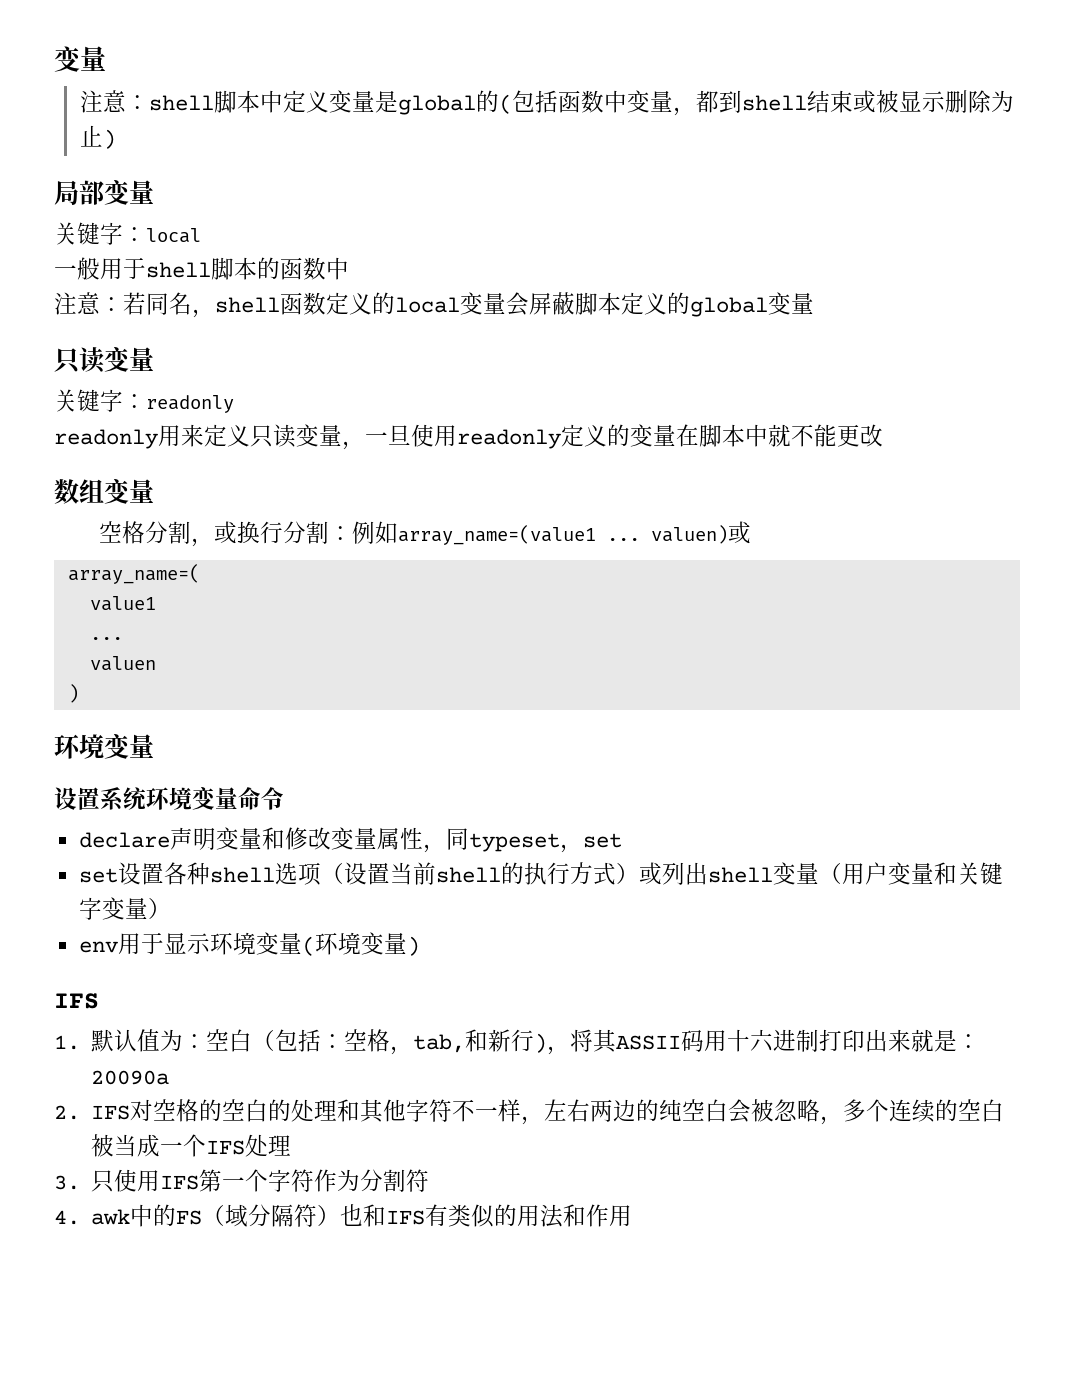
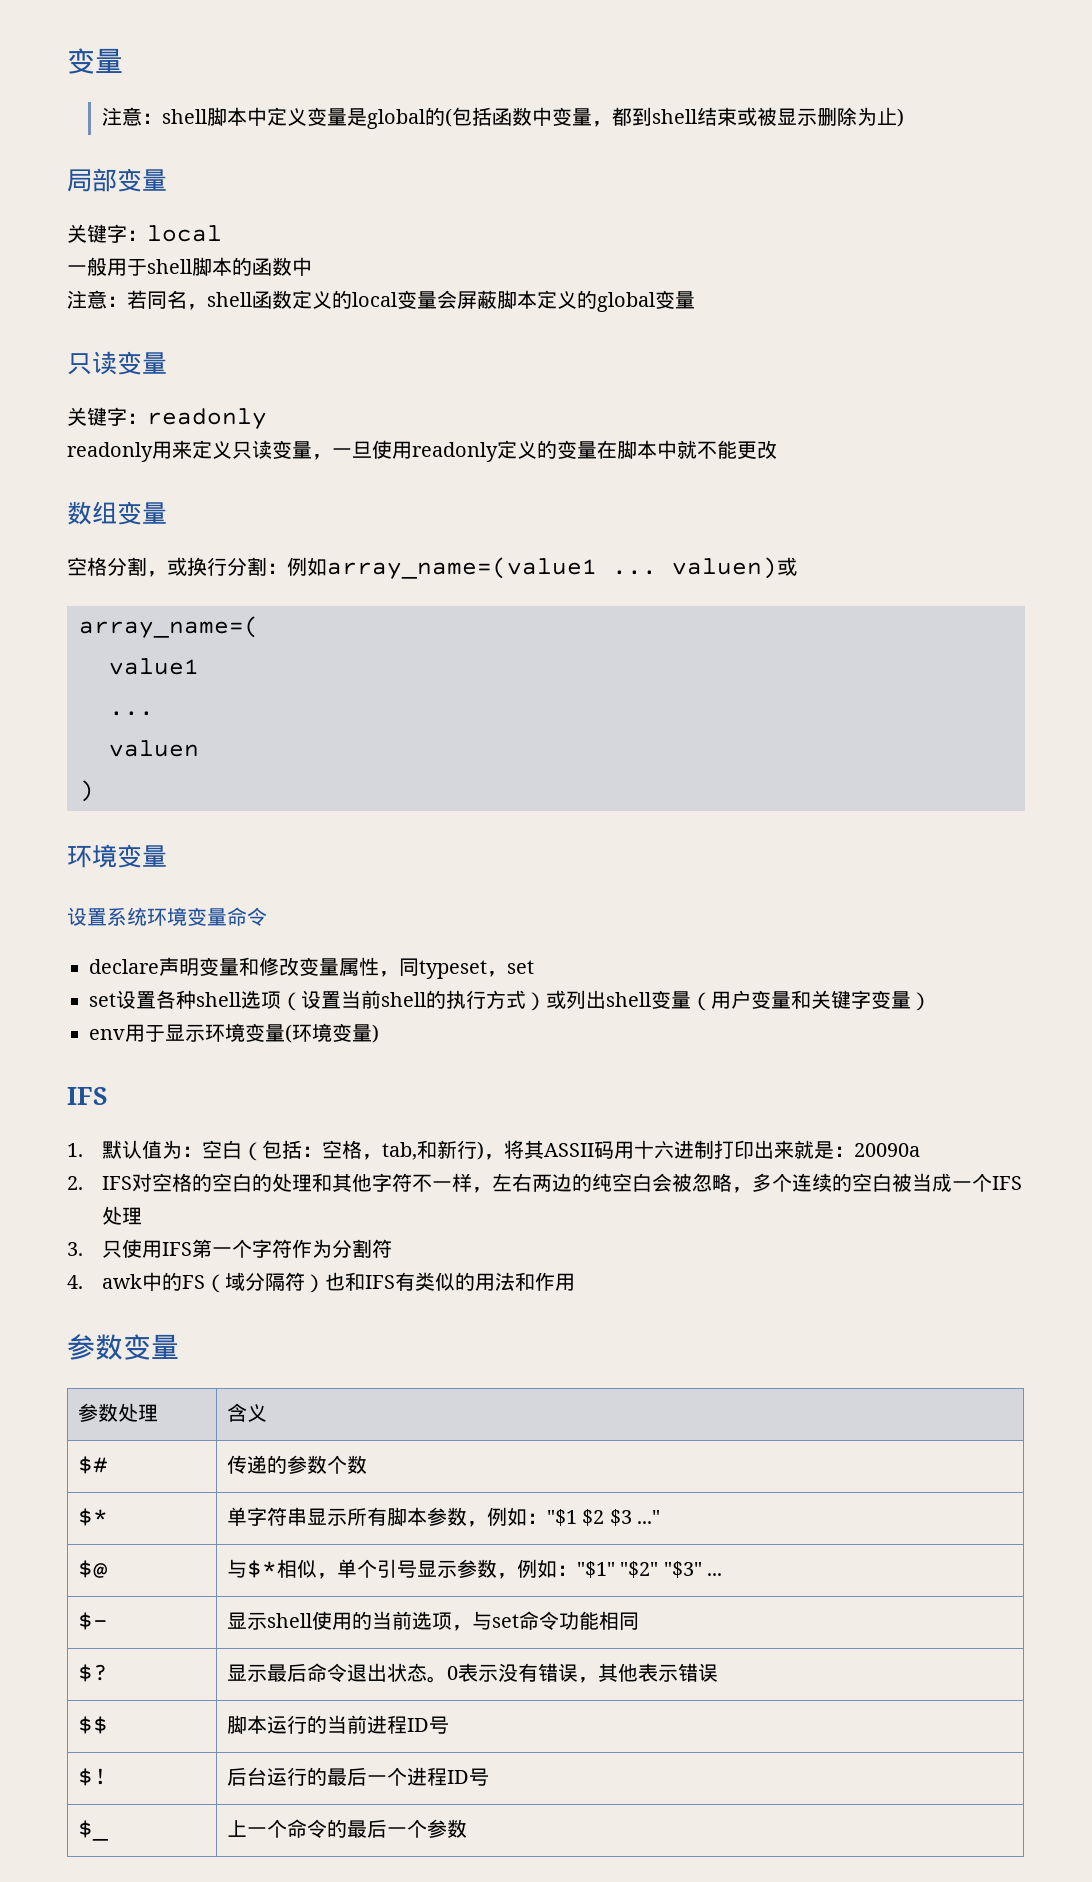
(633, 1216) none -> [67,1334,179,1360] [77,1403,158,1422] [226,1403,267,1422] [77,1456,108,1474] [226,1455,367,1474] [77,1508,108,1526] [226,1507,660,1527] [77,1560,108,1578] [226,1559,722,1579] [77,1612,108,1630] [226,1611,639,1631] [77,1664,108,1682] [226,1663,718,1683] [77,1716,108,1734] [226,1715,449,1734] [77,1768,108,1786] [226,1767,489,1786] [77,1820,109,1841] [226,1819,467,1838] // 参数变量 // 参数处理 | 含义 // $# | 传递的参数个数 // $* | 单字符串显示所有脚本参数，例如："$1 $2 $3 ..." // $@ | 与$*相似，单个引号显示参数，例如："$1" "$2" "$3" ... // $- | 显示shell使用的当前选项，与set命令功能相同 // $? | 显示最后命令退出状态。0表示没有错误，其他表示错误 // $$ | 脚本运行的当前进程ID号 // $! | 后台运行的最后一个进程ID号 // $_ | 上一个命令的最后一个参数

